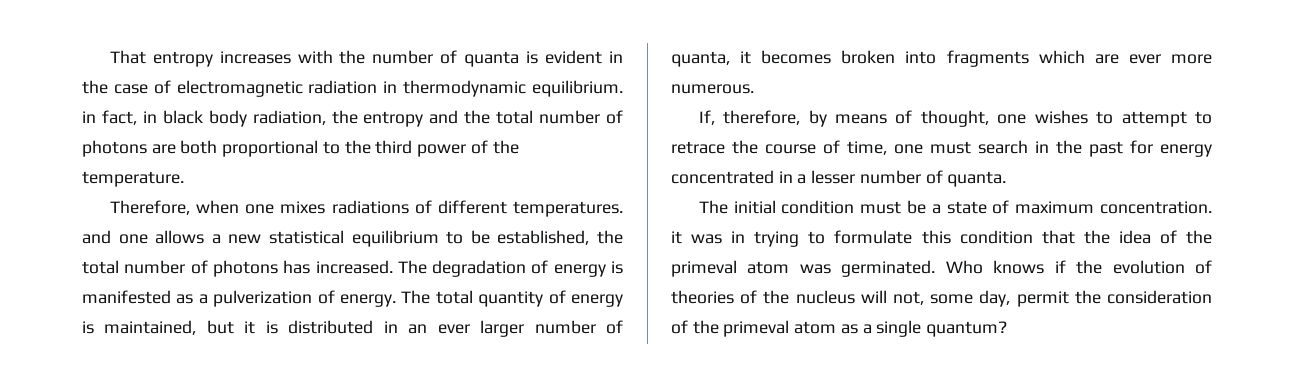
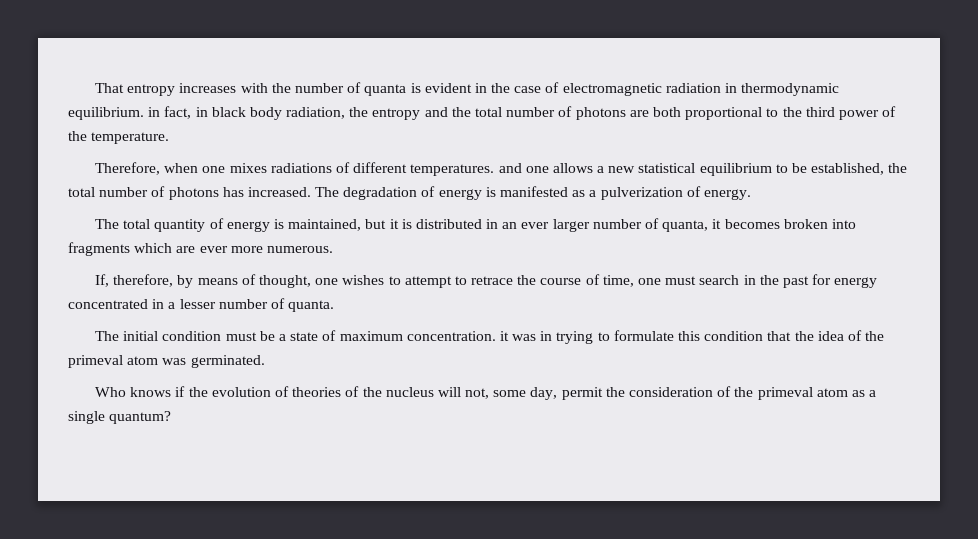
(396, 300) none -> (751, 194) //
(936, 268) none -> (265, 361) //

